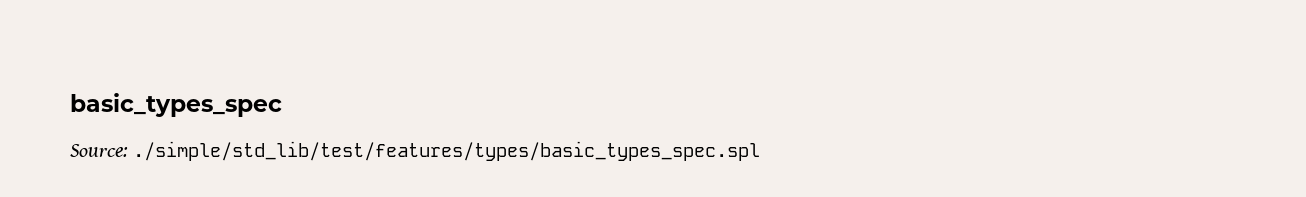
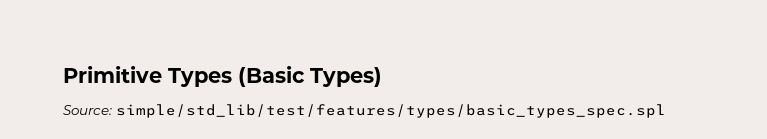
[70,93,282,117] basic_types_spec -> [63,66,382,87] Primitive Types (Basic Types)
[132,141,760,161] ./simple/std_lib/test/features/types/basic_types_spec.spl -> [116,104,666,118] simple/std_lib/test/features/types/basic_types_spec.spl

